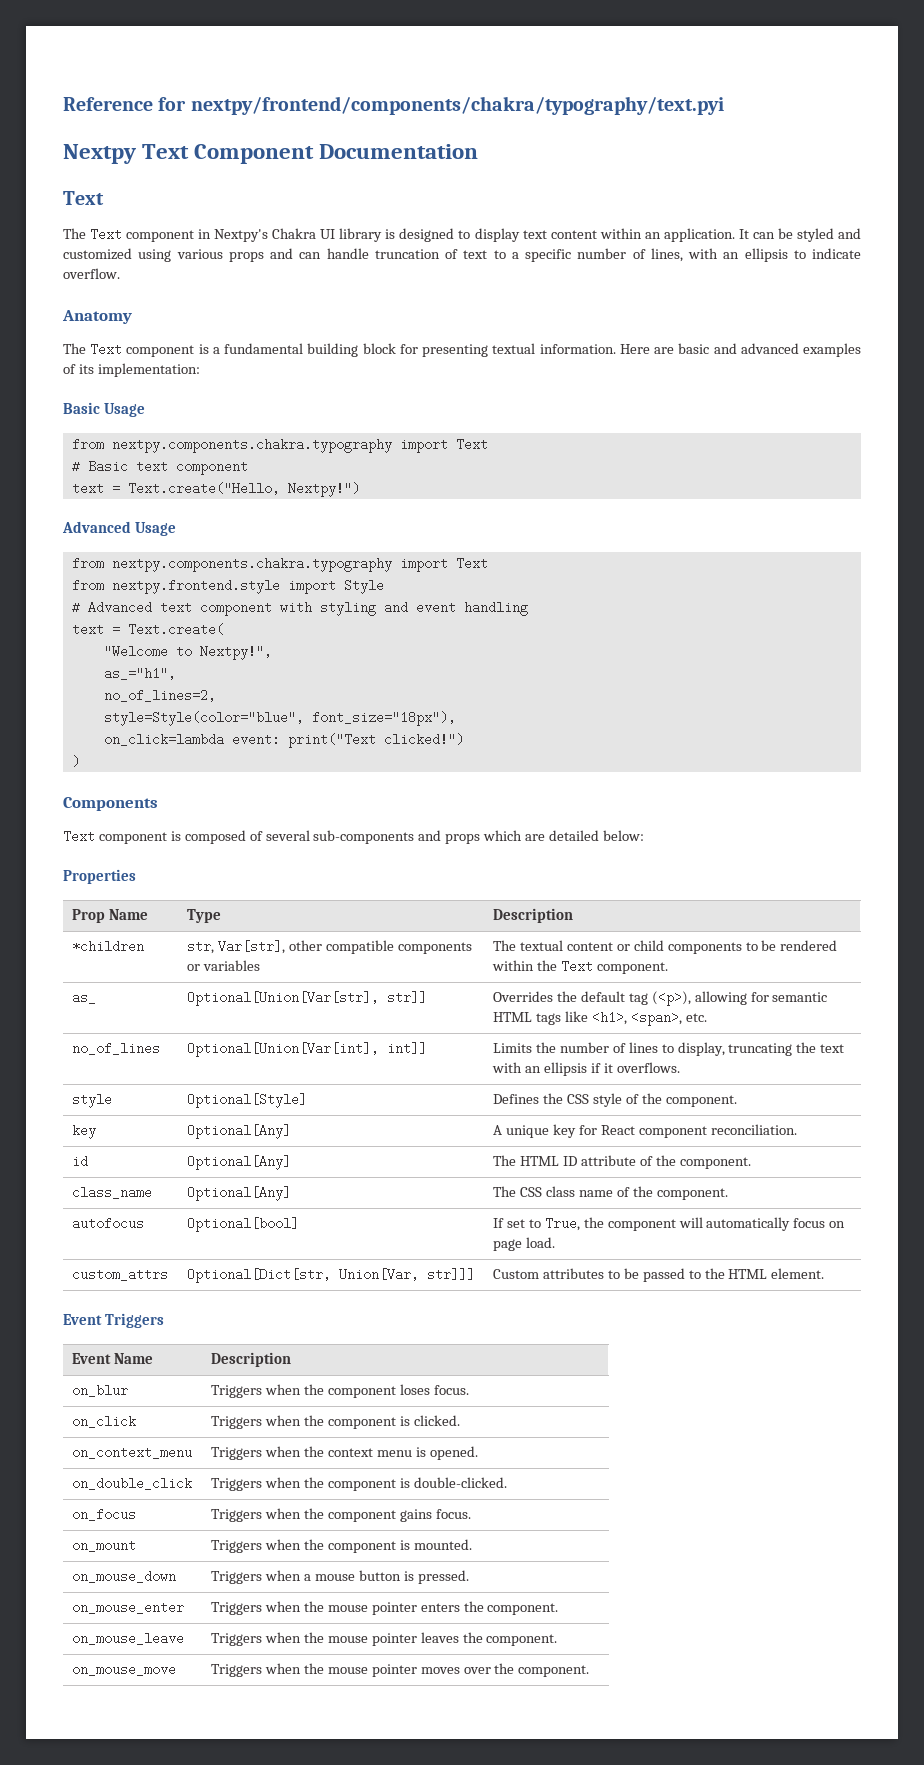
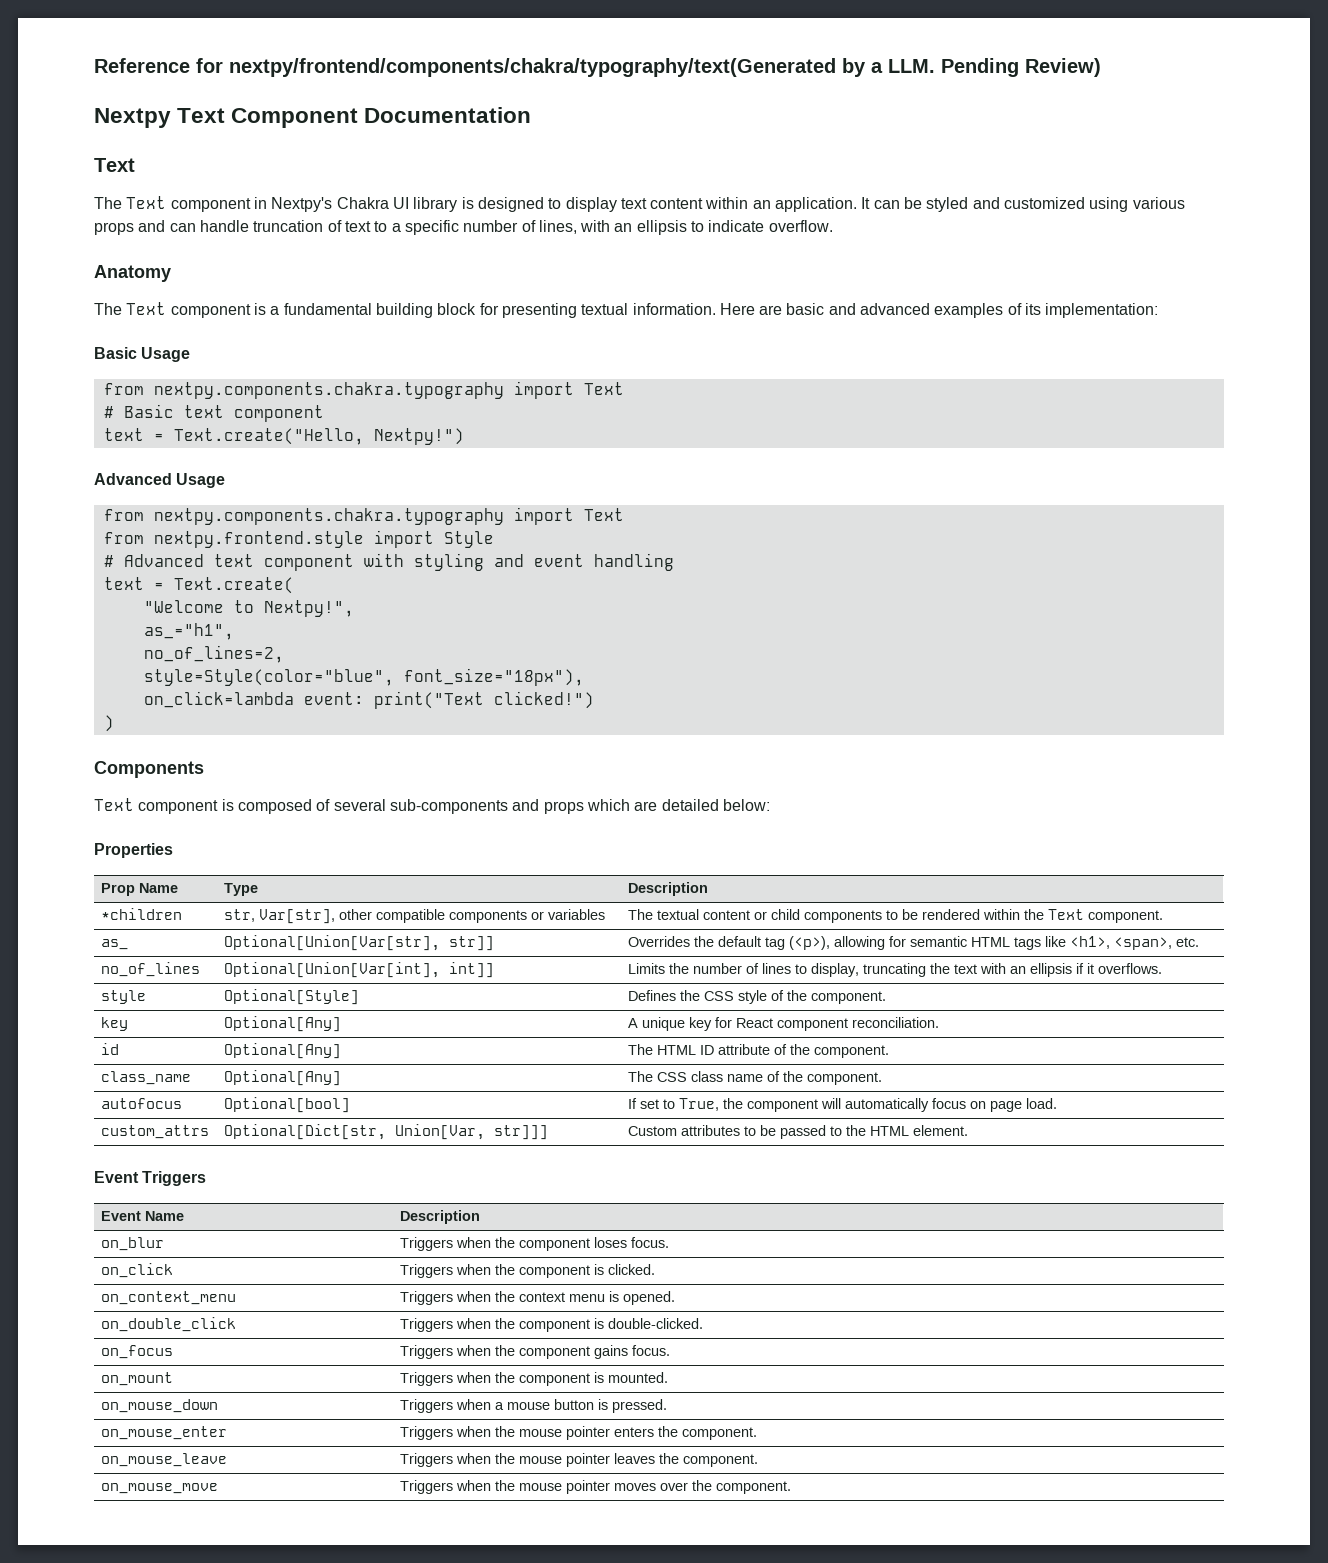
[190,96,724,115] nextpy/frontend/components/chakra/typography/text.pyi -> [229,58,1101,77] nextpy/frontend/components/chakra/typography/text(Generated by a LLM. Pending Review)

